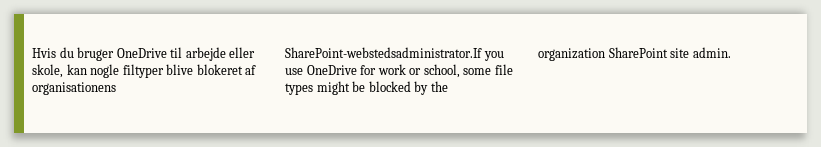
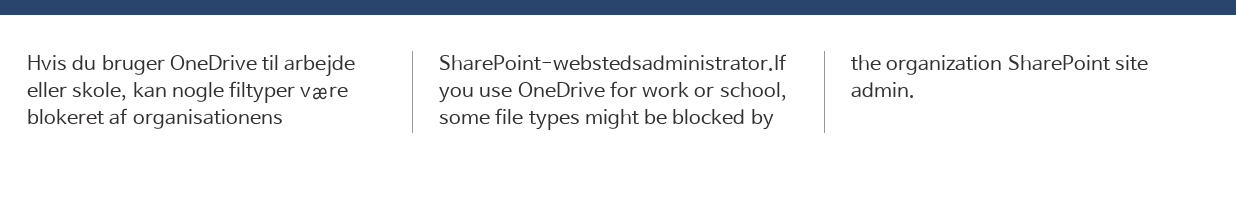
[166,64,194,75] blive -> [300,86,349,100] være

